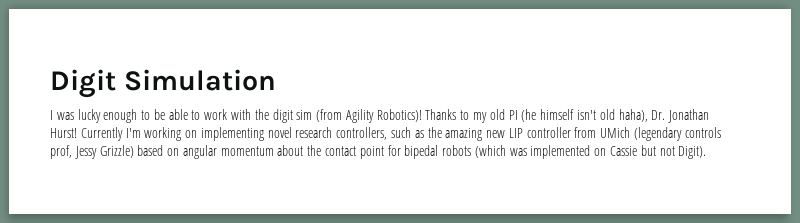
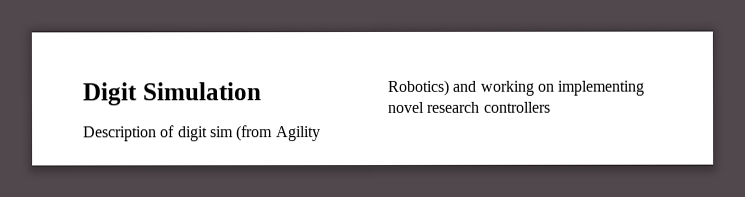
[50,109,710,123] [50,127,141,141] I was lucky enough to be able to work with the digit sim (from Agility Robotics)! Thanks to my old PI (he himself isn't old haha), Dr. Jonathan Hurst! Currently I'm -> [83,125,321,142] [387,79,477,96] Description of digit sim (from Agility Robotics) and
[336,127,721,141] [50,145,707,159] controllers, such as the amazing new LIP controller from UMich (legendary controls prof, Jessy Grizzle) based on angular momentum about the contact point for bipedal robots (which was implemented on Cassie but not Digit). -> [483,101,551,113] controllers

